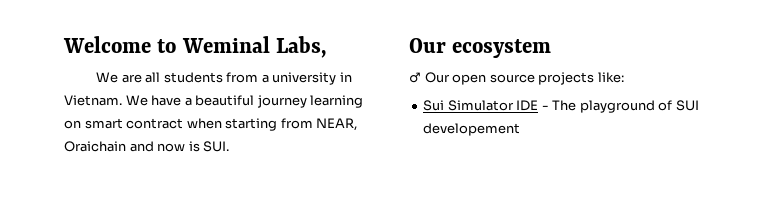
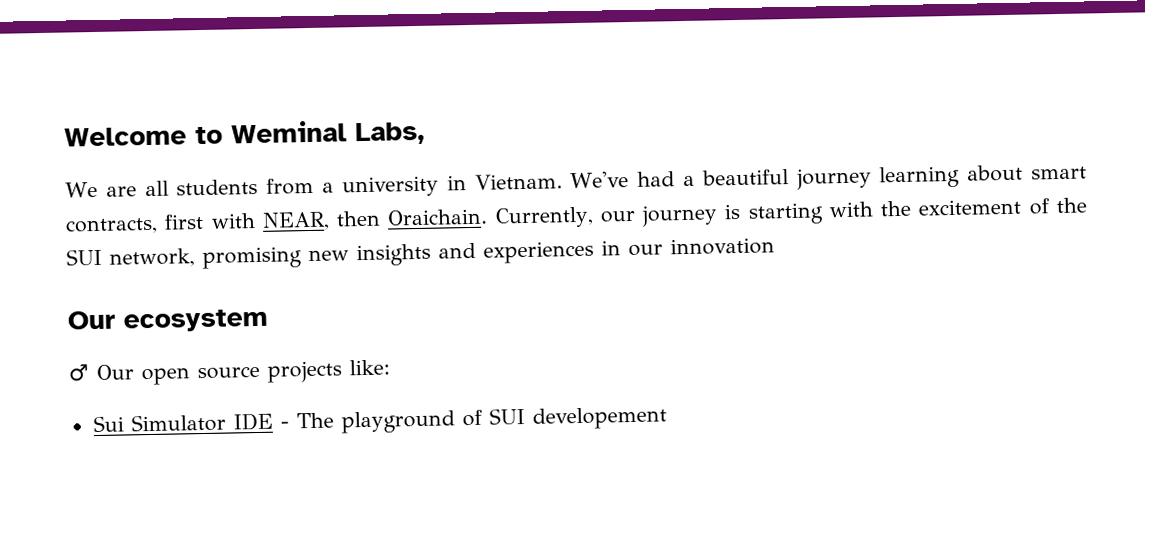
[125,95,182,106] We have -> [570,171,676,189] We've had
[64,118,358,131] [64,141,230,152] on smart contract when starting from NEAR, Oraichain and now is SUI. -> [967,164,1087,182] [65,197,1087,235] [66,237,775,269] about smart contracts, first with NEAR, then Oraichain. Currently, our journey is starting with the excitement of the SUI network, promising new insights and experiences in our innovation

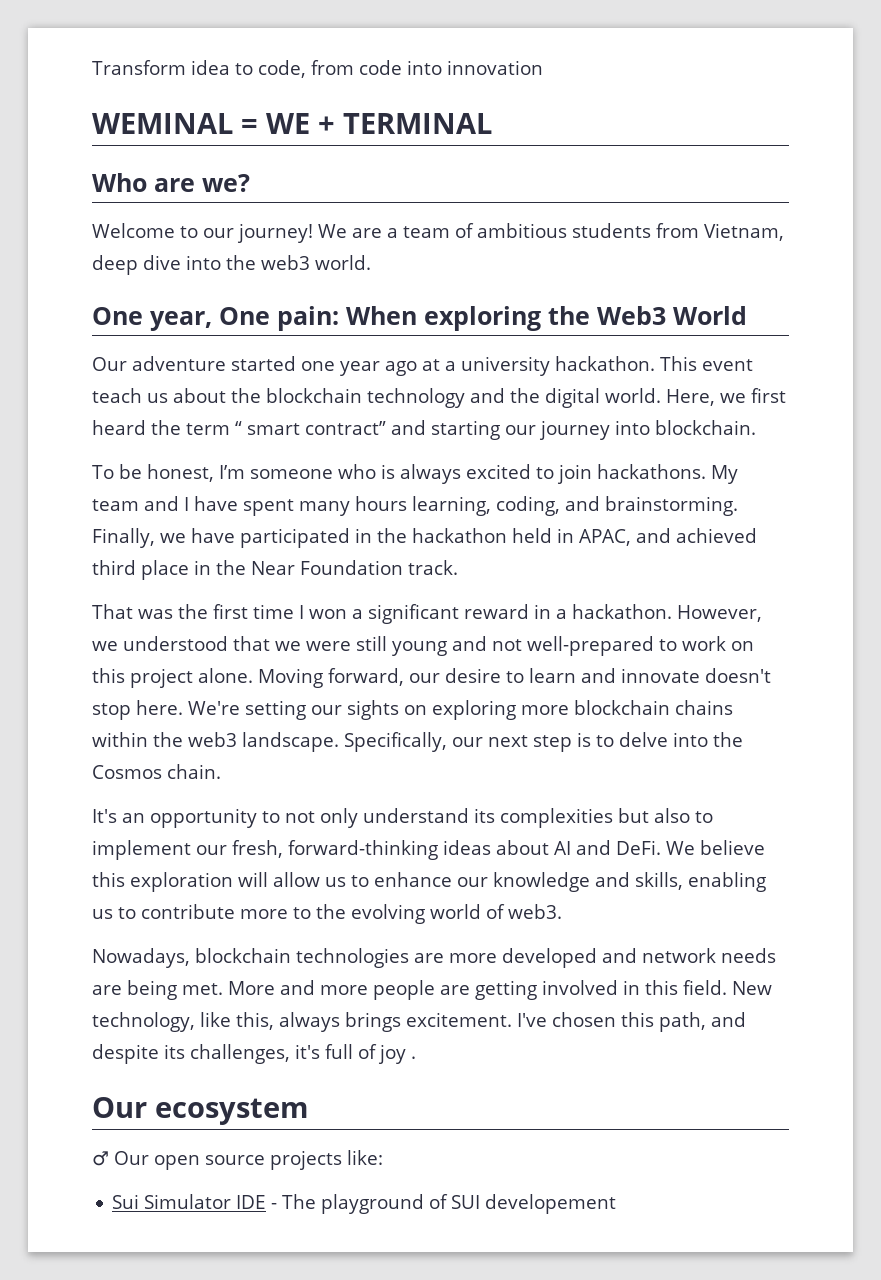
[64,120,425,147] [65,164,1087,198] [65,197,1087,235] [66,237,775,269] Welcome to Weminal Labs, // We are all students from a university in Vietnam. We've had a beautiful journey learning about smart contracts, first with NEAR, then Oraichain. Currently, our journey is starting with the excitement of the SUI network, promising new insights and experiences in our innovation -> [92,60,543,78] [92,113,492,134] [92,173,250,192] [92,223,784,243] [92,255,371,275] [92,306,747,331] [92,356,753,376] [92,388,786,408] [92,420,756,440] [92,464,738,484] [92,496,738,516] [92,528,757,548] [92,560,458,580] [92,604,762,624] [92,636,754,656] [92,668,771,688] [92,700,733,720] [92,732,743,752] [92,764,221,779] [92,808,713,828] [92,840,765,860] [92,872,766,892] [92,904,562,924] [92,948,776,968] [92,980,772,1000] [92,1012,746,1032] [92,1044,416,1064] Transform idea to code, from code into innovation // WEMINAL = WE + TERMINAL // Who are we? // Welcome to our journey! We are a team of ambitious students from Vietnam, deep dive into the web3 world. // One year, One pain: When exploring the Web3 World // Our adventure started one year ago at a university hackathon. This event teach us about the blockchain technology and the digital world. Here, we first heard the term “ smart contract” and starting our journey into blockchain. // To be honest, I’m someone who is always excited to join hackathons. My team and I have spent many hours learning, coding, and brainstorming. Finally, we have participated in the hackathon held in APAC, and achieved third place in the Near Foundation track. // That was the first time I won a significant reward in a hackathon. However, we understood that we were still young and not well-prepared to work on this project alone. Moving forward, our desire to learn and innovate doesn't stop here. We're setting our sights on exploring more blockchain chains within the web3 landscape. Specifically, our next step is to delve into the Cosmos chain. // It's an opportunity to not only understand its complexities but also to implement our fresh, forward-thinking ideas about AI and DeFi. We believe this exploration will allow us to enhance our knowledge and skills, enabling us to contribute more to the evolving world of web3. // Nowadays, blockchain technologies are more developed and network needs are being met. More and more people are getting involved in this field. New technology, like this, always brings excitement. I've chosen this path, and despite its challenges, it's full of joy .

